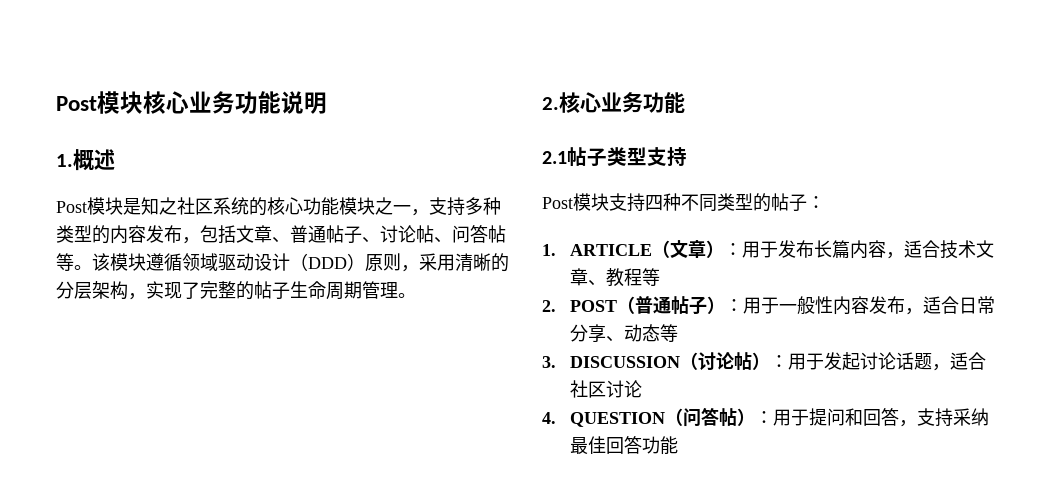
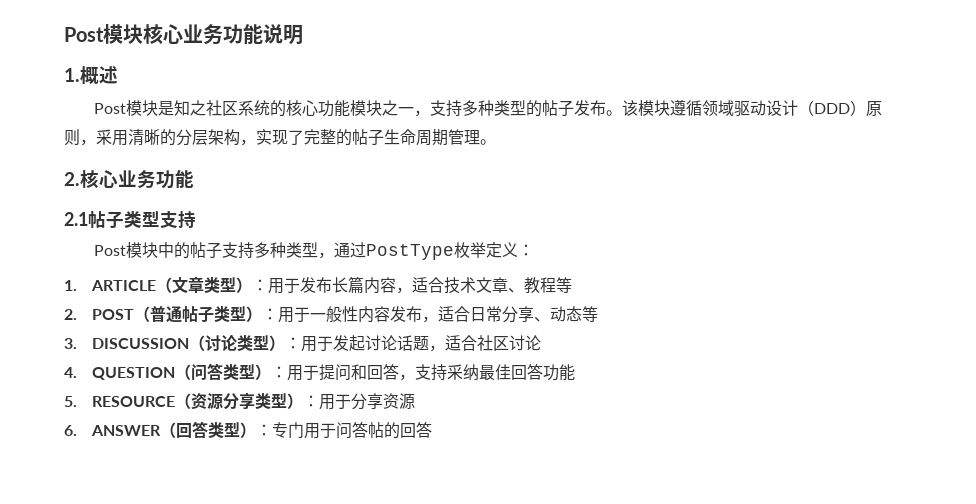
[110,225,506,244] [56,253,74,271] 内容发布，包括文章、普通帖子、讨论帖、问答帖等 -> [542,100,607,117] 帖子发布
[609,193,807,212] 支持四种不同类型的帖子 -> [158,242,519,260] 中的帖子支持多种类型，通过PostType枚举定义
(706, 249) none -> [203,277,236,293] 类型
(707, 305) none -> [213,306,246,322] 类型
[733,352,752,370] 帖 -> [236,335,269,351] 类型
[718,408,737,426] 帖 -> [222,364,255,380] 类型
(678, 445) none -> [64,393,415,410] [64,421,432,439] // 5. RESOURCE（资源分享类型）：用于分享资源 // 6. ANSWER（回答类型）：专门用于问答帖的回答

